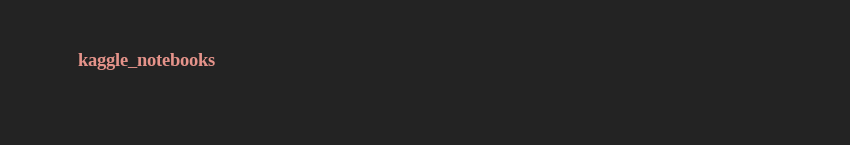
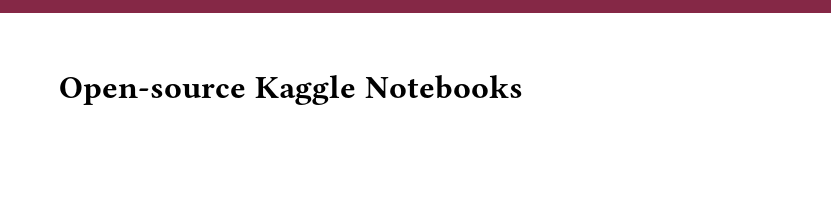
[78,53,215,70] kaggle_notebooks -> [59,75,523,105] Open-source Kaggle Notebooks

